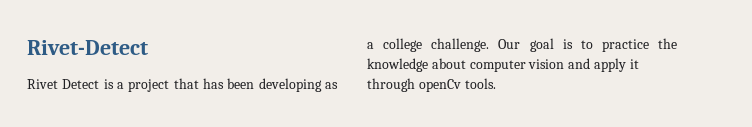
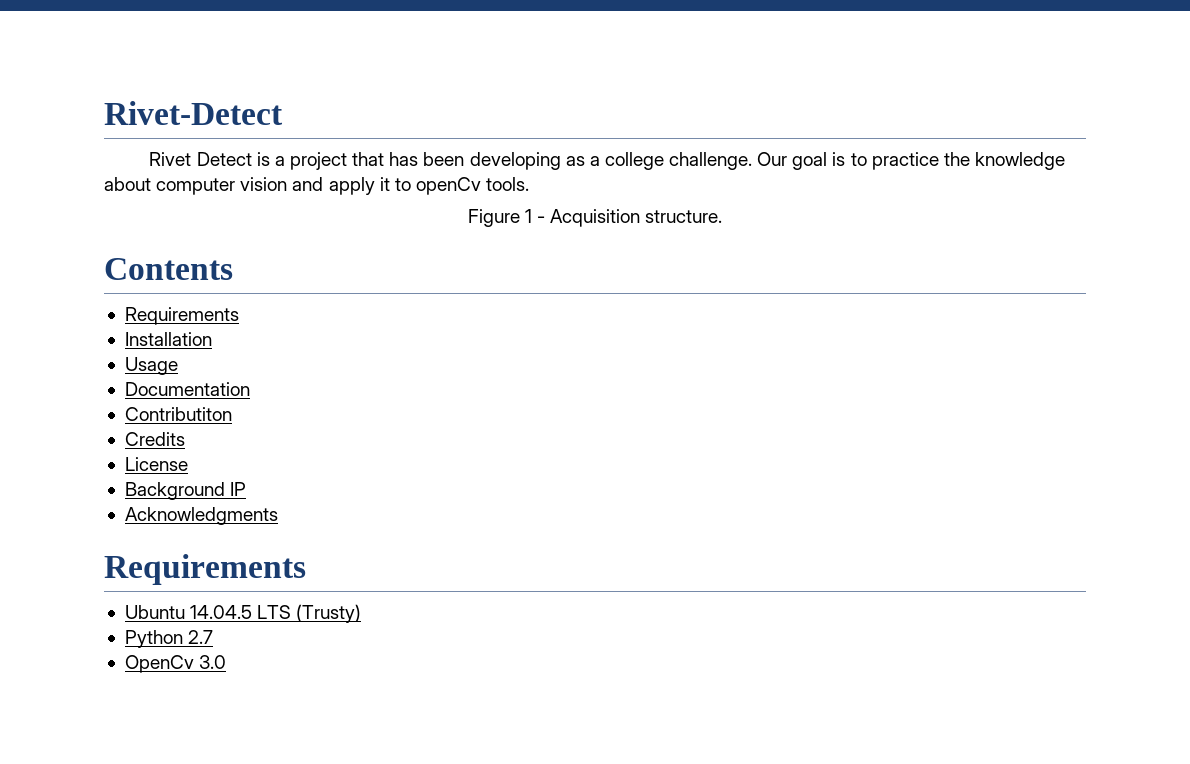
[367,78,415,92] through -> [394,178,411,191] to
(496, 83) none -> [467,209,723,227] [104,258,233,280] [124,307,239,325] [124,332,212,346] [124,357,178,375] [124,382,250,396] [124,407,232,421] [124,432,185,446] [124,457,188,471] [124,482,247,500] [124,507,278,525] [104,554,306,585] [124,604,362,623] [124,630,214,648] [124,655,227,673] // Figure 1 - Acquisition structure. // Contents // Requirements // Installation // Usage // Documentation // Contributiton // Credits // License // Background IP // Acknowledgments // Requirements // Ubuntu 14.04.5 LTS (Trusty) // Python 2.7 // OpenCv 3.0

